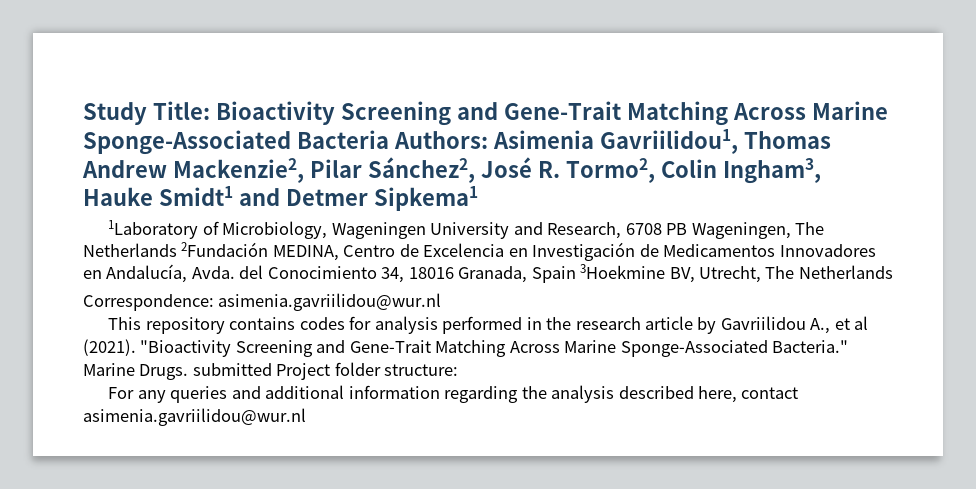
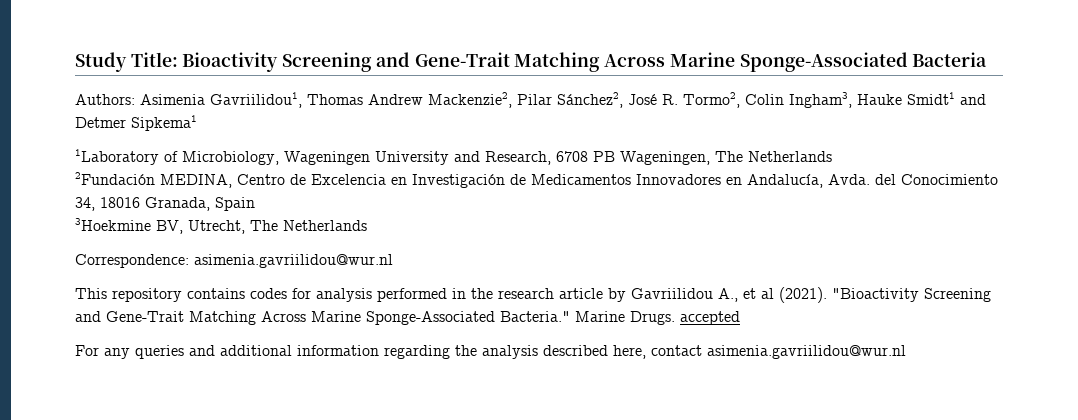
(389, 139) none -> (988, 59) //
(177, 250) none -> (832, 156) //
(576, 274) none -> (255, 204) //
[192,362,459,380] submitted Project folder structure: -> [680,311,740,325] accepted

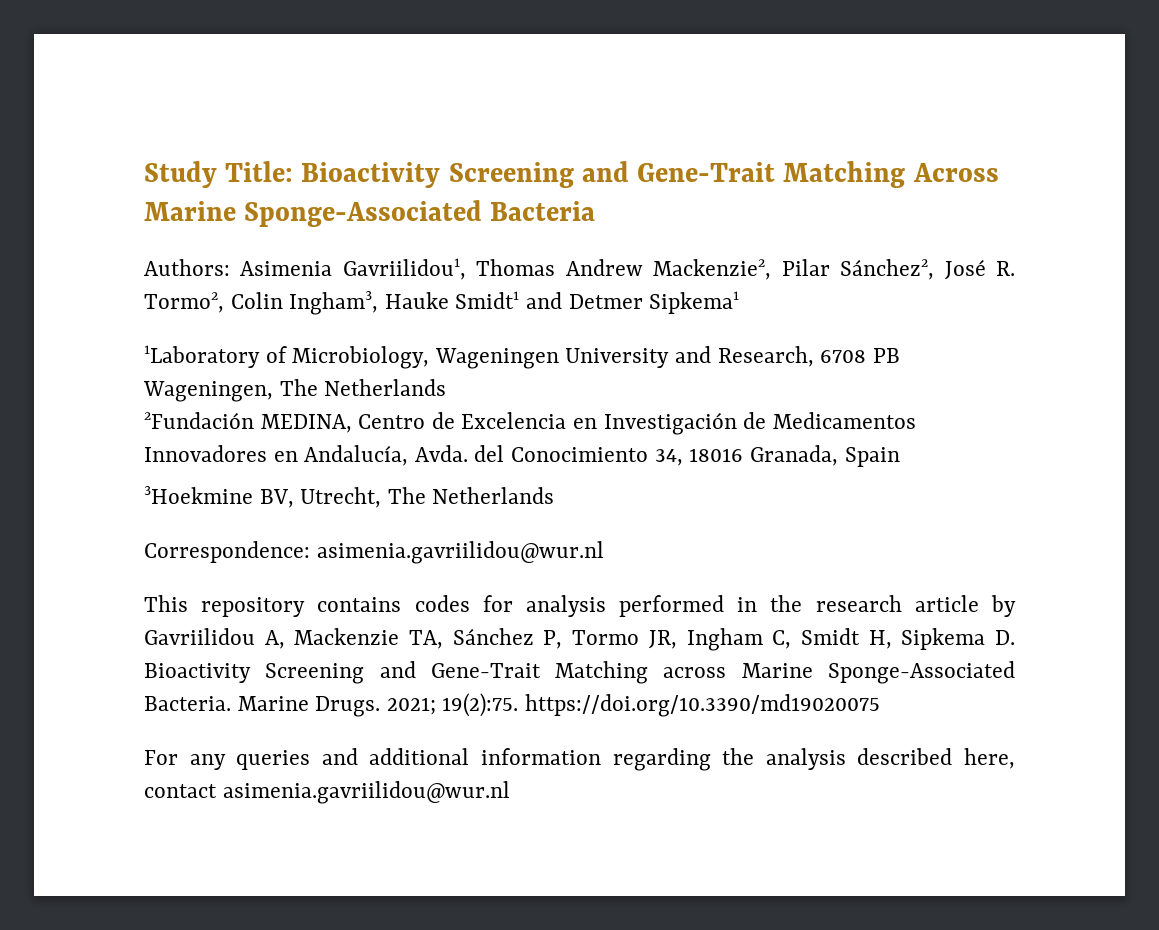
[718,287,991,303] [75,311,570,325] A., et al (2021). "Bioactivity Screening and Gene-Trait Matching Across Marine Sponge-Associated Bacteria." -> [264,628,1016,651] [144,661,1016,684] [144,696,231,711] A, Mackenzie TA, Sánchez P, Tormo JR, Ingham C, Smidt H, Sipkema D. Bioactivity Screening and Gene-Trait Matching across Marine Sponge-Associated Bacteria.
[680,311,740,325] accepted -> [386,693,881,717] 2021; 19(2):75. https://doi.org/10.3390/md19020075

